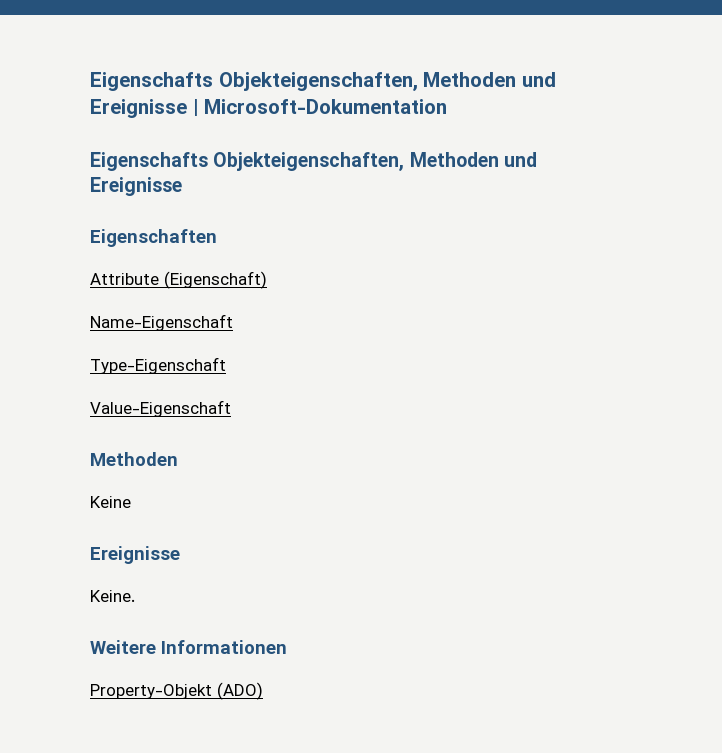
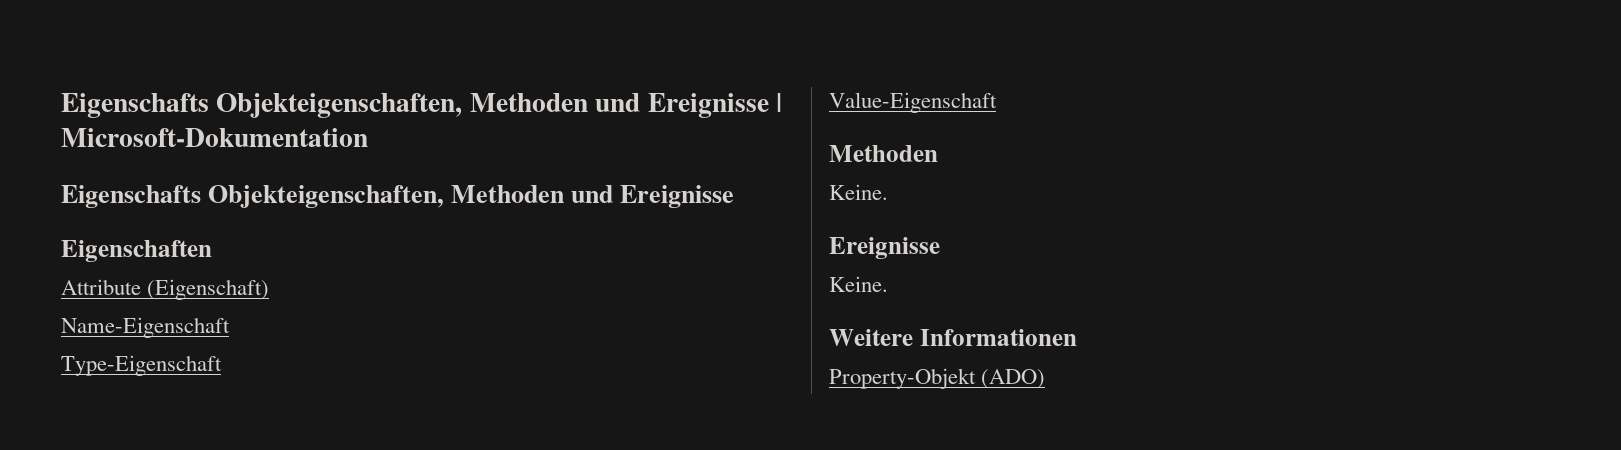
[90,496,131,508] Keine -> [829,184,888,200] Keine.

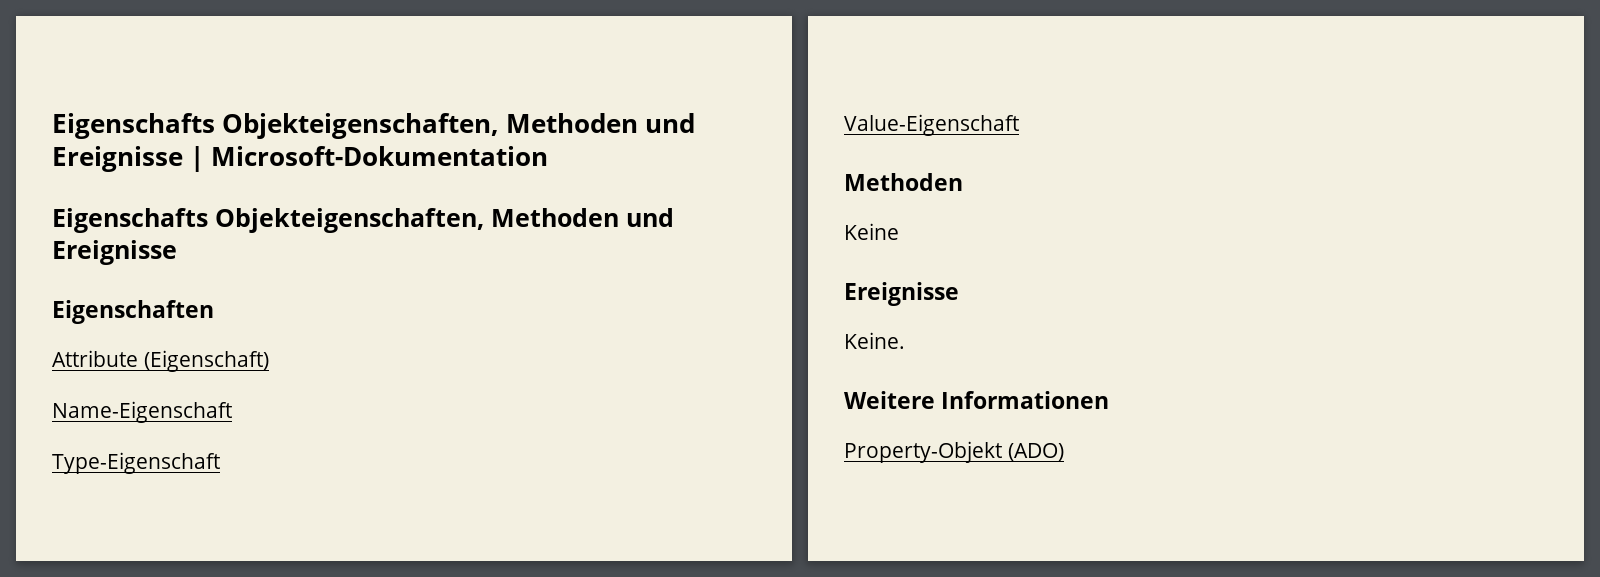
[829,184,888,200] Keine. -> [844,223,899,240] Keine

